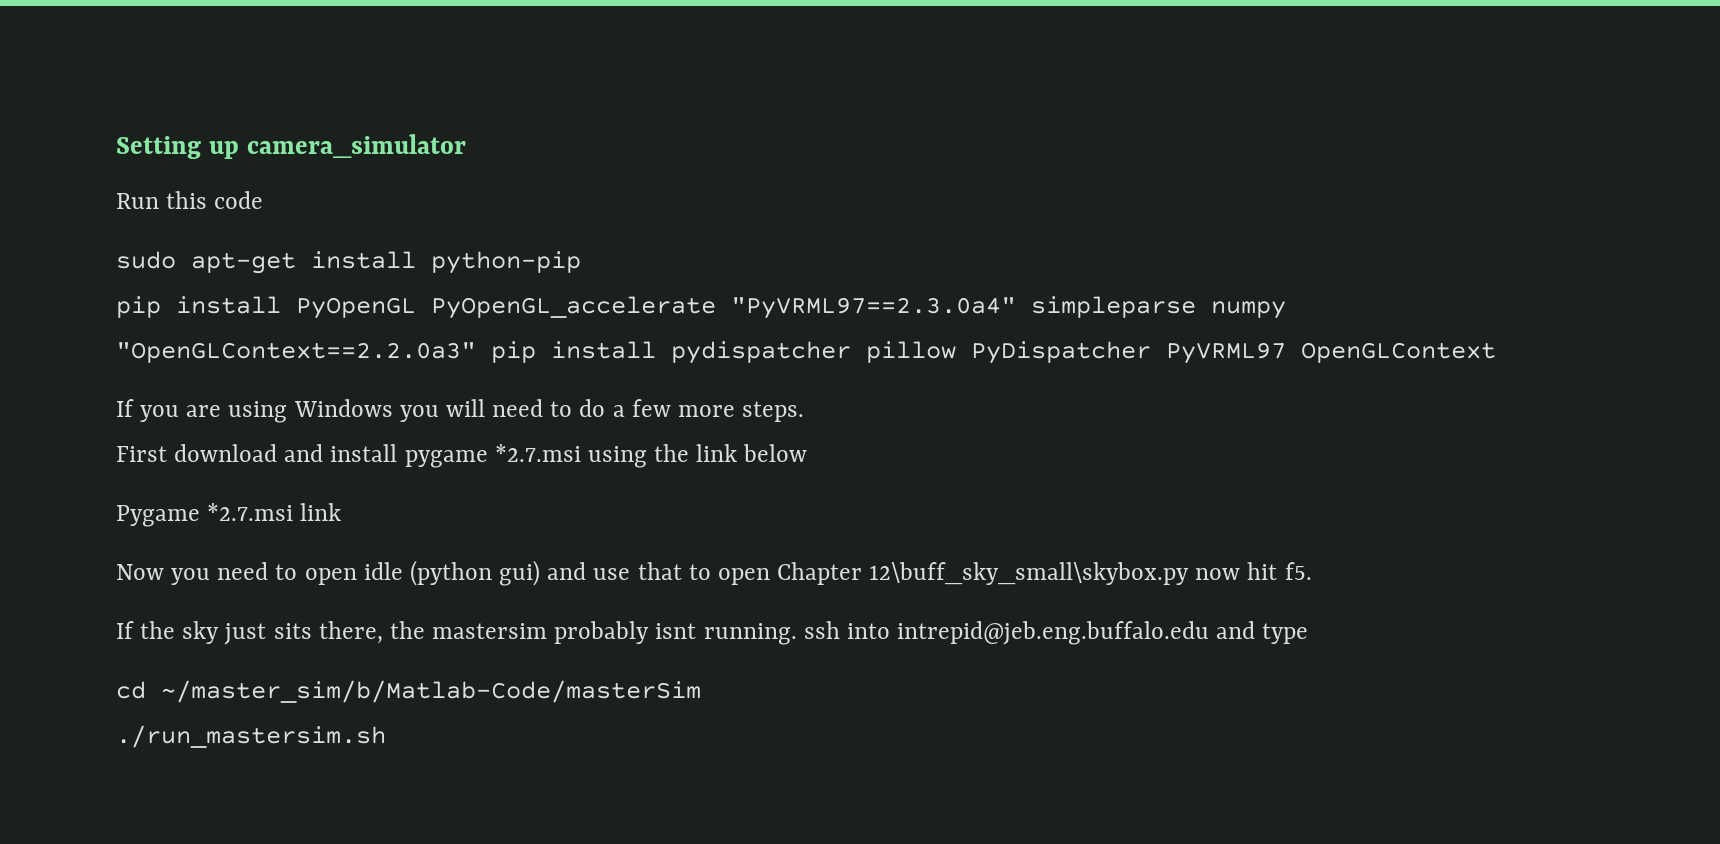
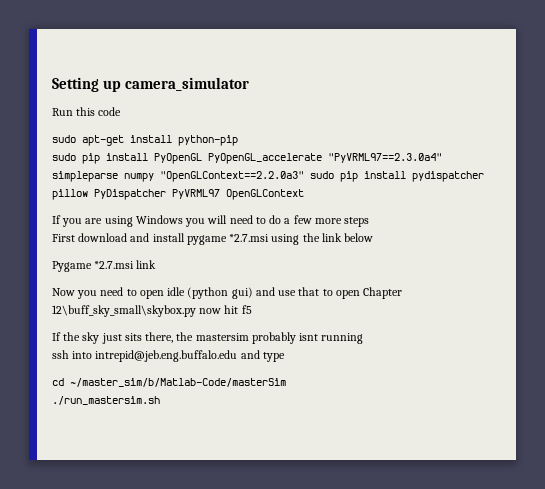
(581, 262) none -> [52,153,76,161] sudo
(476, 352) none -> [310,171,334,179] sudo
[742,401,805,422] steps. -> [344,217,370,227] steps
[1284,562,1312,580] f5. -> [241,305,252,314] f5
[703,623,797,645] running. -> [321,333,364,344] running //

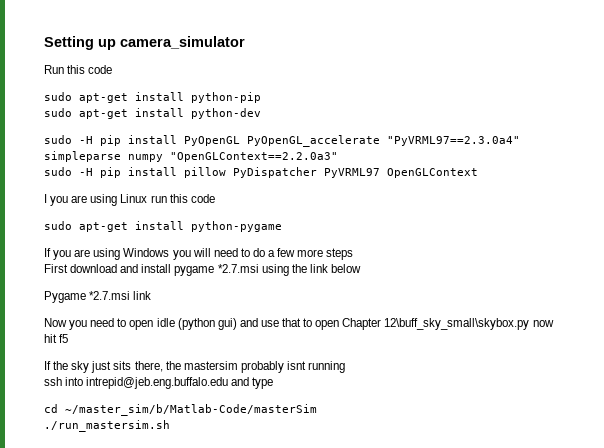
(76, 157) none -> [79,108,261,119] [44,135,93,144] apt-get install python-dev // sudo -H
[310,171,484,182] sudo pip install pydispatcher -> [44,167,177,178] // sudo -H pip install
(304, 194) none -> [44,194,215,206] [44,221,282,232] // I you are using Linux run this code // sudo apt-get install python-pygame

